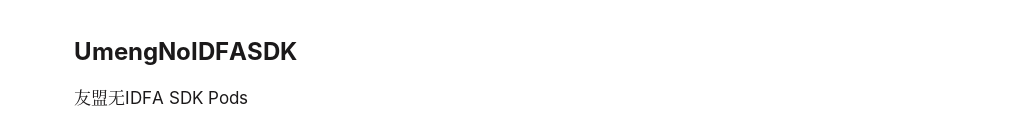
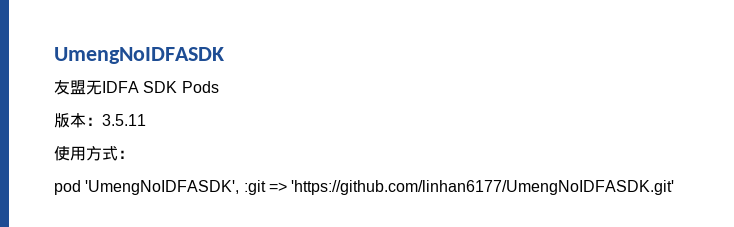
(248, 97) none -> [54,113,146,128] [54,146,134,161] [54,180,675,195] // 版本：3.5.11 // 使用方式： // pod 'UmengNoIDFASDK', :git => 'https://github.com/linhan6177/UmengNoIDFASDK.git'

